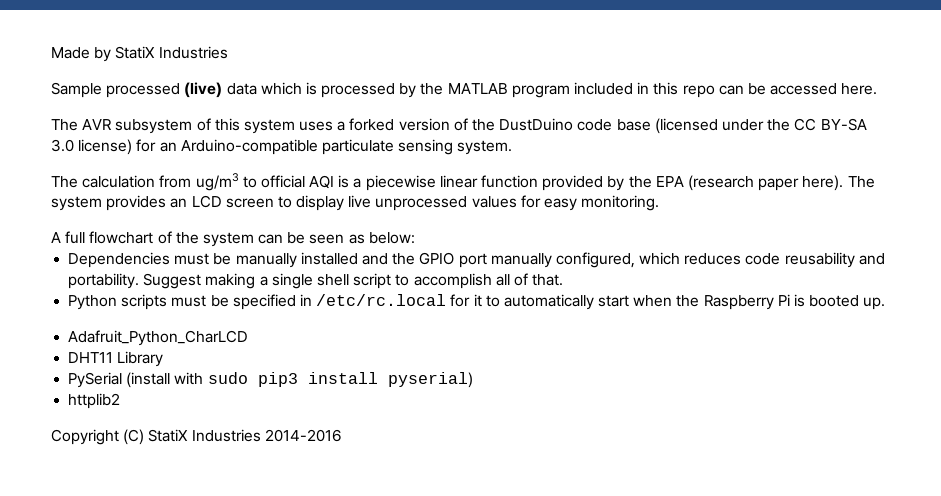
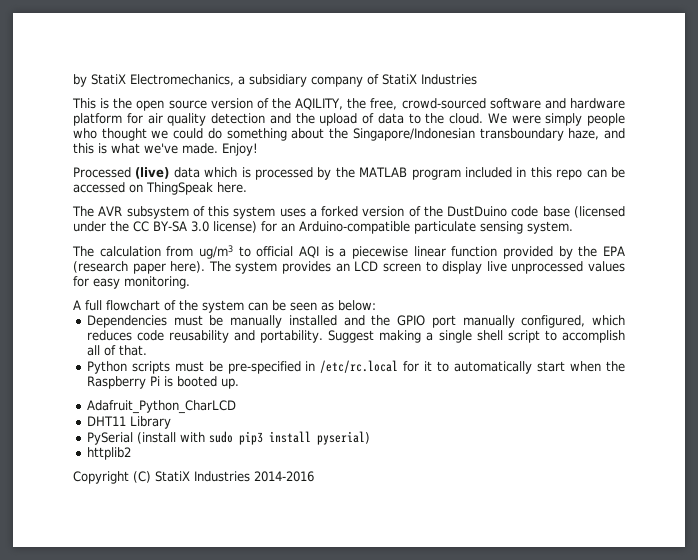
[51,47,90,59] Made -> (73, 80) none
[158,46,228,59] [51,82,181,98] Industries // Sample processed -> [130,74,477,87] [72,98,626,111] [73,113,625,126] [73,128,625,141] [73,143,258,156] [73,167,131,178] Electromechanics, a subsidiary company of StatiX Industries // This is the open source version of the AQILITY, the free, crowd-sourced software and hardware platform for air quality detection and the upload of data to the cloud. We were simply people who thought we could do something about the Singapore/Indonesian transboundary haze, and this is what we've made. Enjoy! // Processed
(838, 89) none -> [129,182,213,195] on ThingSpeak
[232,294,296,310] specified -> [227,361,301,374] pre-specified

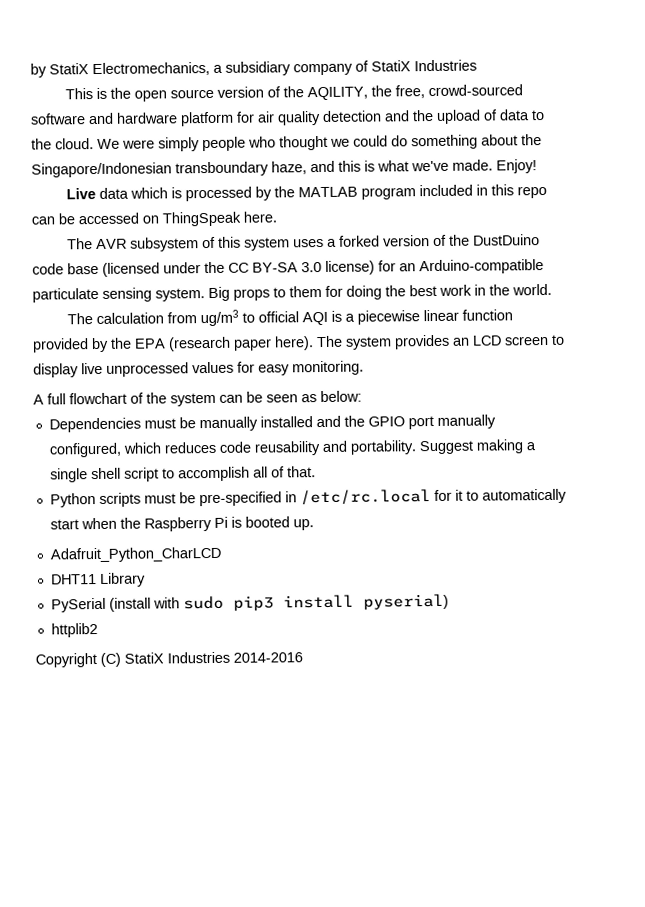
[73,167,170,179] Processed (live) -> [66,187,97,200] Live
(573, 227) none -> [208,283,552,302] Big props to them for doing the best work in the world.

